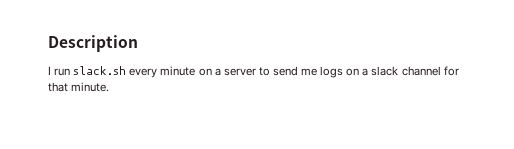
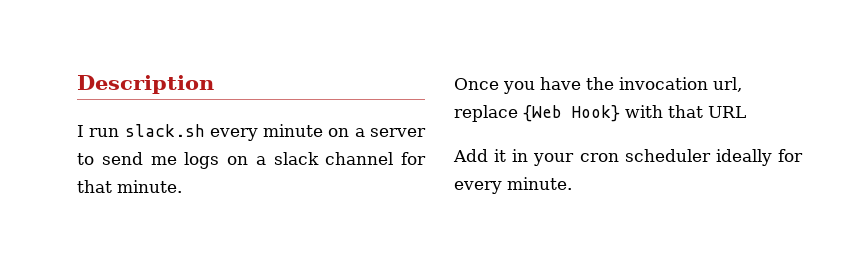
(110, 87) none -> [454,77,742,94] [454,105,746,122] [453,149,803,166] [454,177,572,194] // Once you have the invocation url, replace {Web Hook} with that URL // Add it in your cron scheduler ideally for every minute.

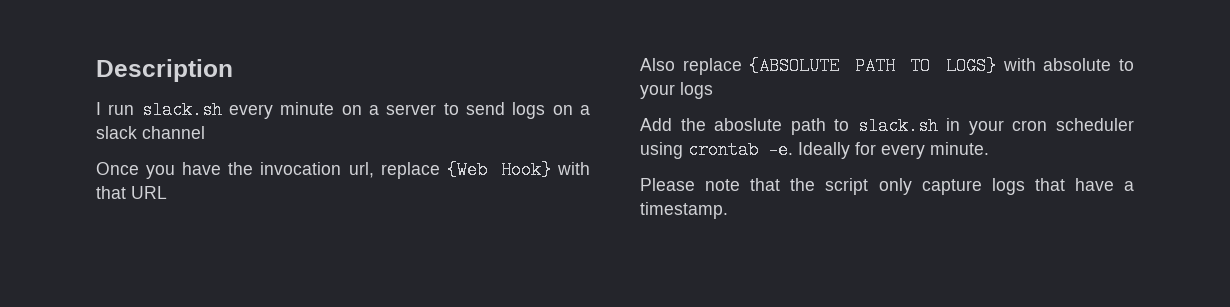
[150,156,177,165] me -> (505, 108) none
[401,152,426,165] [77,180,182,193] for that minute. -> (205, 132) none
[453,149,803,166] [454,177,572,194] Add it in your cron scheduler ideally for every minute. -> [640,57,1134,75] [640,82,713,99] [640,117,1134,135] [640,141,989,159] [640,178,1134,195] [640,202,728,219] Also replace {ABSOLUTE PATH TO LOGS} with absolute to your logs // Add the aboslute path to slack.sh in your cron scheduler using crontab -e. Ideally for every minute. // Please note that the script only capture logs that have a timestamp.

